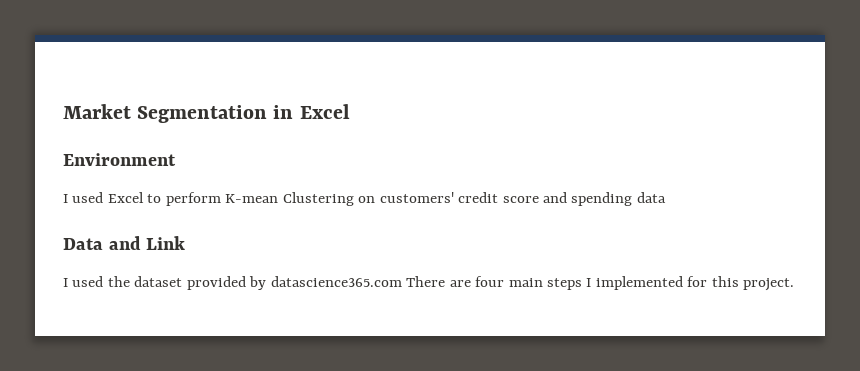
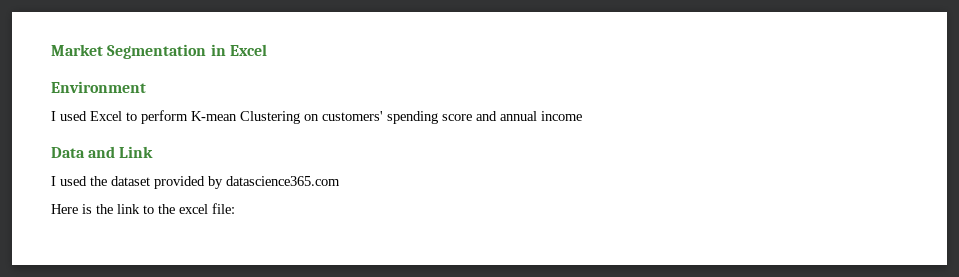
[458,192,499,203] credit -> [387,111,438,124] spending
[571,192,666,206] spending data -> [500,111,582,121] annual income
[406,276,795,291] There are four main steps I implemented for this project. -> [51,203,235,214] // Here is the link to the excel file:

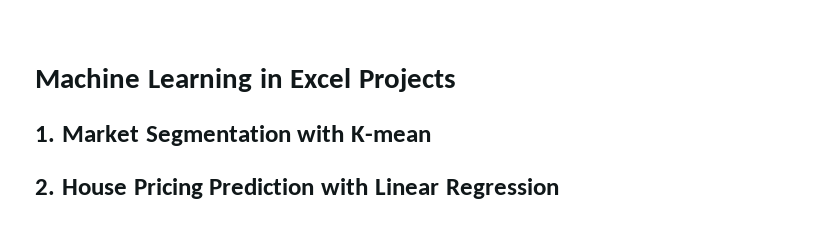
[51,44,267,59] [51,81,146,93] [51,110,582,124] [51,146,154,158] [51,176,340,189] [51,203,235,214] Market Segmentation in Excel // Environment // I used Excel to perform K-mean Clustering on customers' spending score and annual income // Data and Link // I used the dataset provided by datascience365.com // Here is the link to the excel file: -> [35,68,457,92] [35,125,431,146] [35,178,559,199] Machine Learning in Excel Projects // 1. Market Segmentation with K-mean // 2. House Pricing Prediction with Linear Regression

